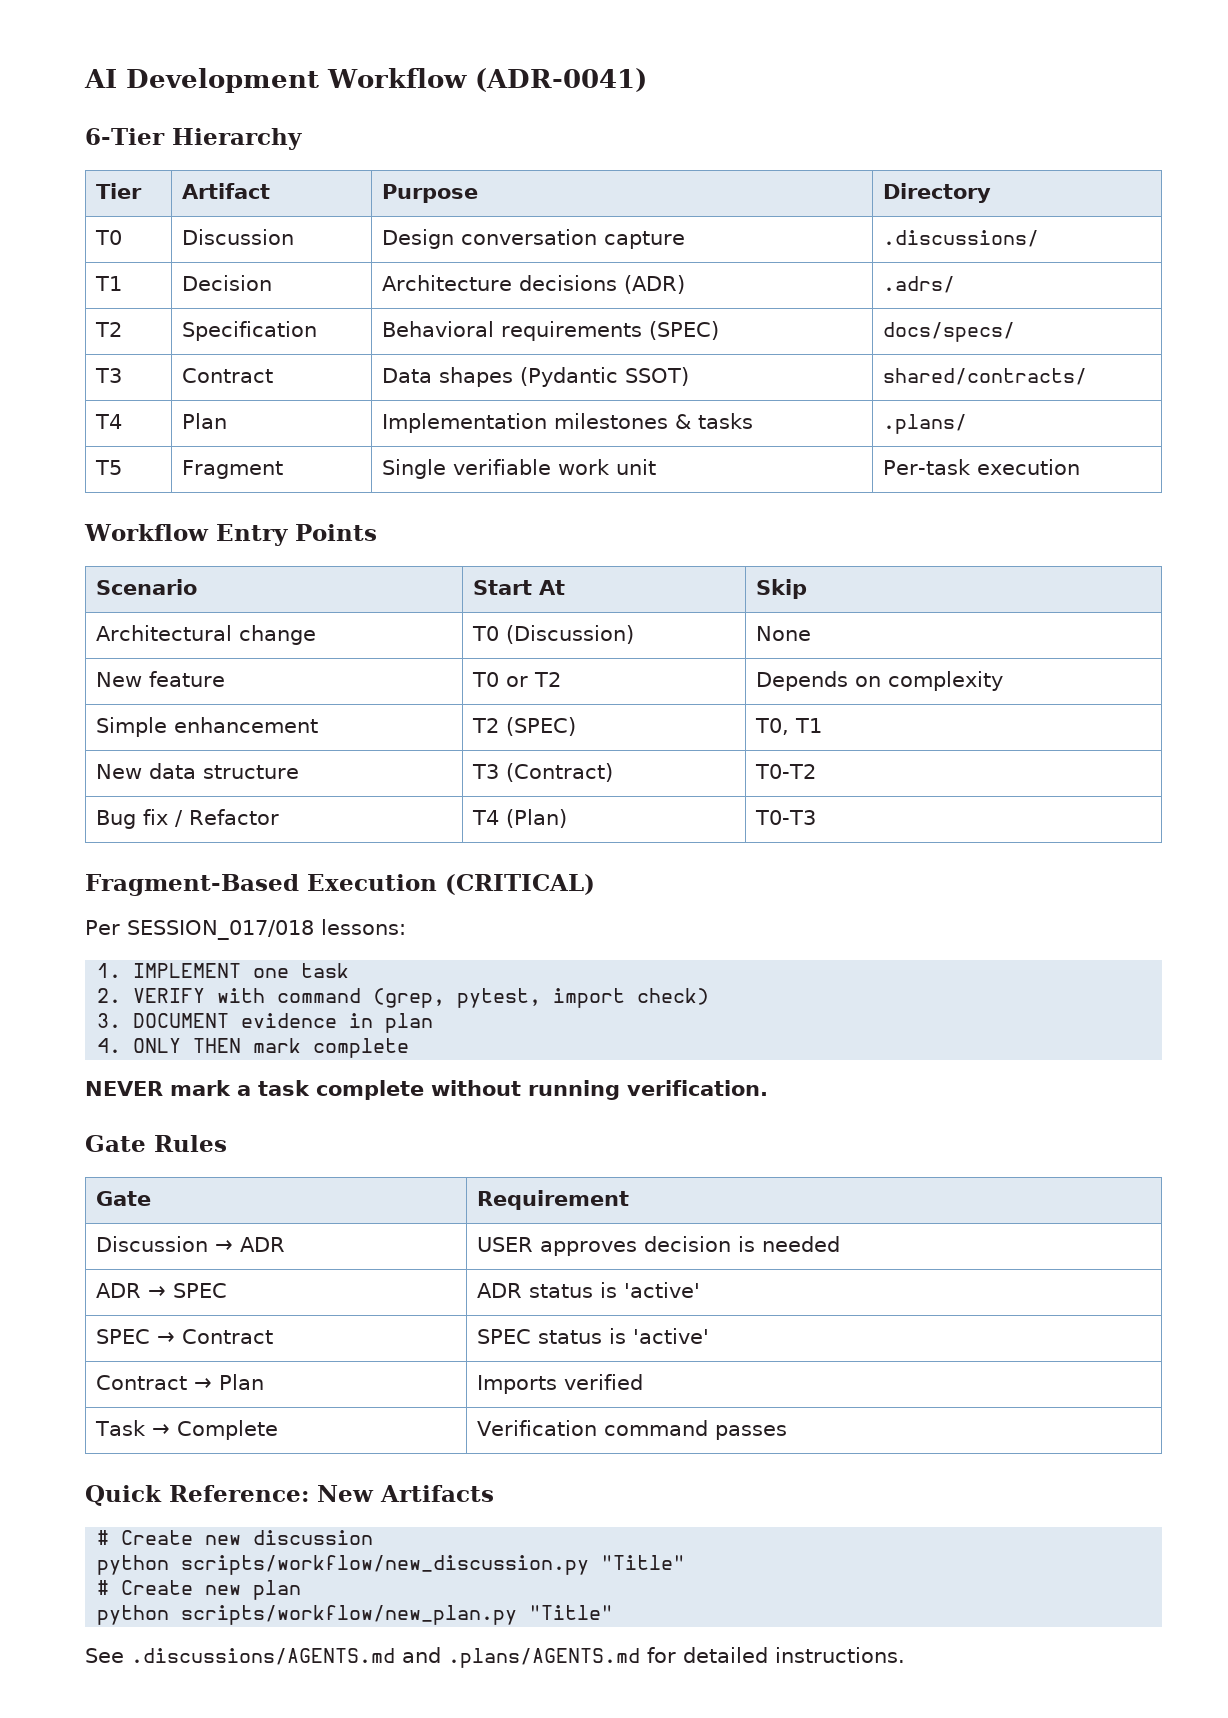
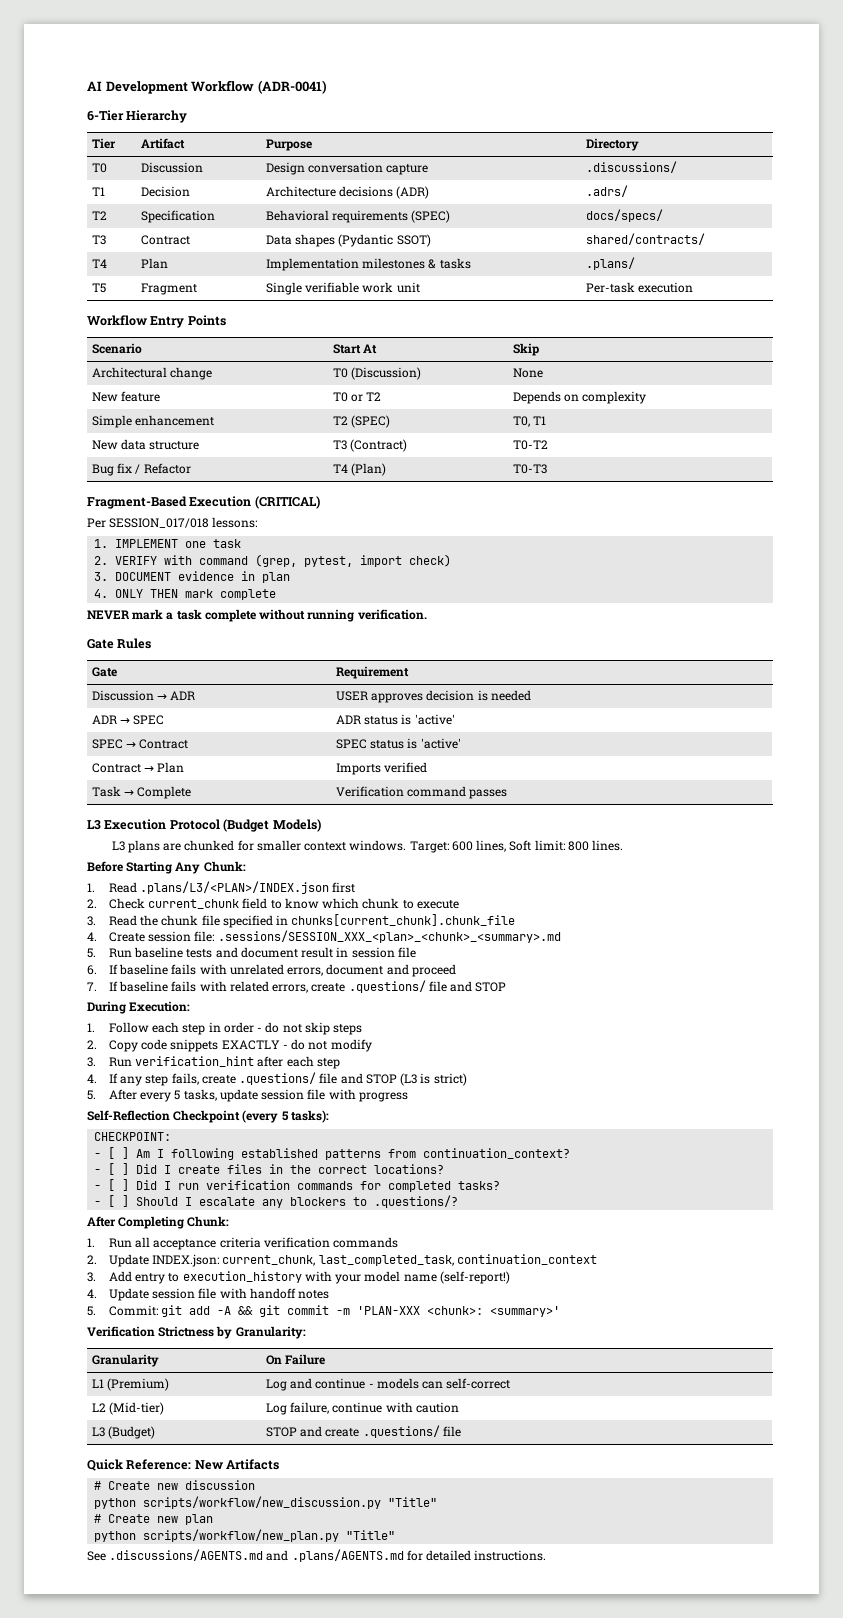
(787, 1432) none -> [87,819,321,832] [111,840,624,853] [87,861,246,874] [87,881,356,894] [87,898,459,909] [87,914,516,928] [87,930,561,943] [87,947,416,958] [87,964,456,977] [87,980,507,993] [87,1001,191,1014] [87,1022,363,1035] [87,1039,372,1052] [87,1056,340,1069] [87,1072,467,1086] [87,1089,408,1102] [87,1110,329,1123] [94,1132,172,1141] [94,1147,571,1160] [94,1163,445,1175] [94,1179,501,1192] [94,1195,459,1208] [87,1216,230,1229] [87,1237,399,1250] [87,1254,597,1267] [87,1271,510,1284] [87,1288,330,1301] [87,1305,561,1317] [87,1326,306,1339] [91,1354,159,1367] [265,1354,326,1365] [91,1378,170,1391] [265,1378,511,1391] [91,1402,165,1415] [265,1402,459,1415] [91,1426,156,1439] [265,1425,461,1438] // L3 Execution Protocol (Budget Models) // L3 plans are chunked for smaller context windows. Target: 600 lines, Soft limit: 800 lines. // Before Starting Any Chunk: // 1. Read .plans/L3/<PLAN>/INDEX.json first // 2. Check current_chunk field to know which chunk to execute // 3. Read the chunk file specified in chunks[current_chunk].chunk_file // 4. Create session file: .sessions/SESSION_XXX_<plan>_<chunk>_<summary>.md // 5. Run baseline tests and document result in session file // 6. If baseline fails with unrelated errors, document and proceed // 7. If baseline fails with related errors, create .questions/ file and STOP // During Execution: // 1. Follow each step in order - do not skip steps // 2. Copy code snippets EXACTLY - do not modify // 3. Run verification_hint after each step // 4. If any step fails, create .questions/ file and STOP (L3 is strict) // 5. After every 5 tasks, update session file with progress // Self-Reflection Checkpoint (every 5 tasks): // CHECKPOINT: // - [ ] Am I following established patterns from continuation_context? // - [ ] Did I create files in the correct locations? // - [ ] Did I run verification commands for completed tasks? // - [ ] Should I escalate any blockers to .questions/? // After Completing Chunk: // 1. Run all acceptance criteria verification commands // 2. Update INDEX.json: current_chunk, last_completed_task, continuation_context // 3. Add entry to execution_history with your model name (self-report!) // 4. Update session file with handoff notes // 5. Commit: git add -A && git commit -m 'PLAN-XXX <chunk>: <summary>' // Verification Strictness by Granularity: // Granularity | On Failure // L1 (Premium) | Log and continue - models can self-correct // L2 (Mid-tier) | Log failure, continue with caution // L3 (Budget) | STOP and create .questions/ file

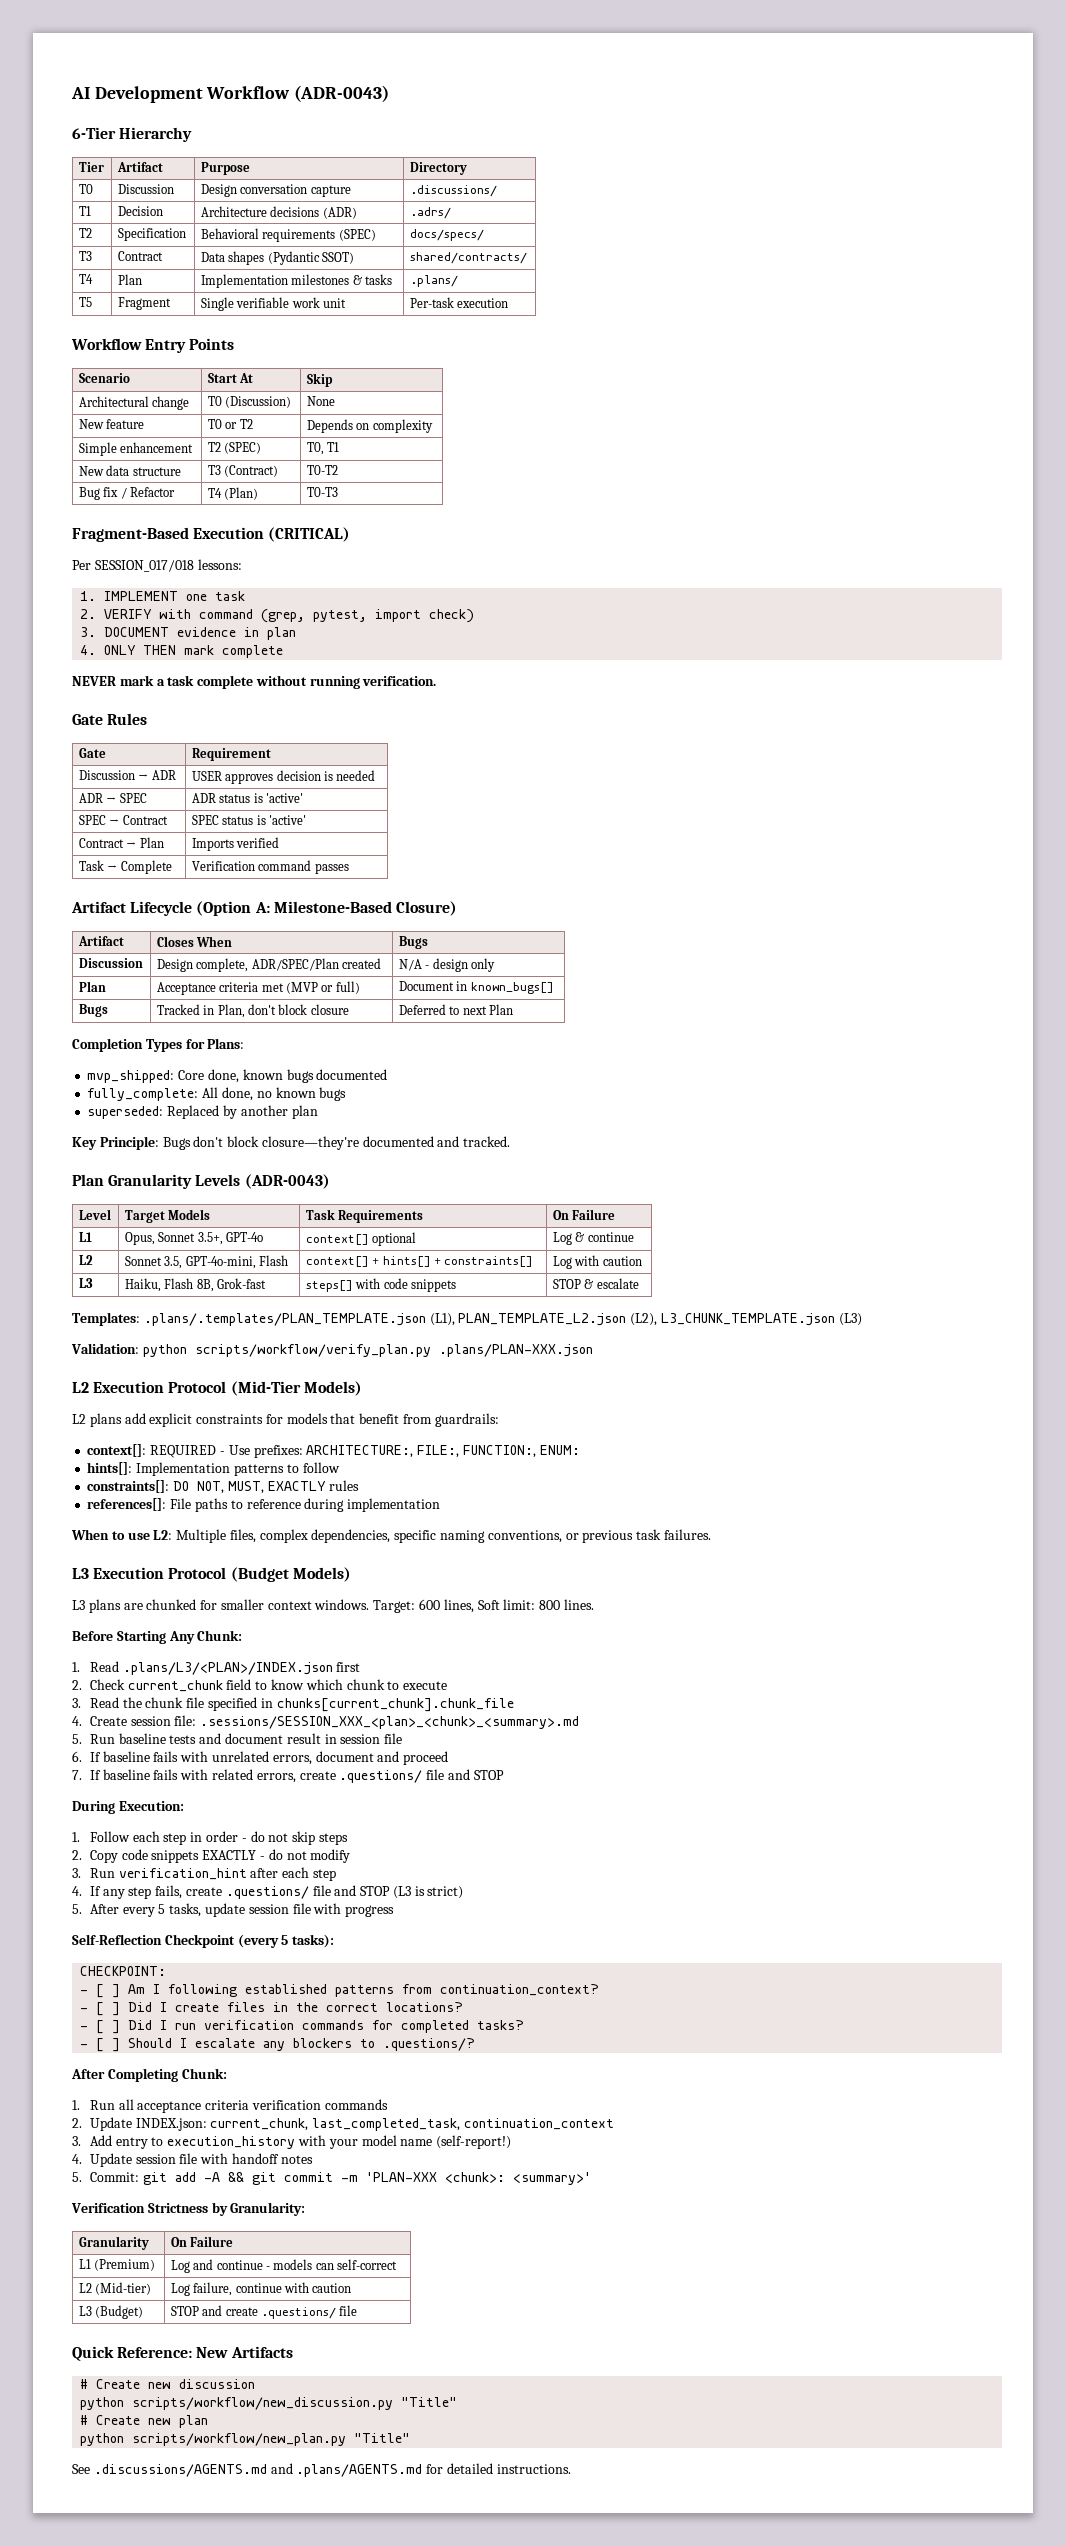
[257,80,327,94] (ADR-0041) -> [294,85,390,102] (ADR-0043)
(508, 794) none -> [71,901,457,916] [77,936,124,946] [156,936,233,947] [398,936,428,949] [78,958,143,968] [156,958,382,972] [398,958,496,972] [78,981,106,992] [156,981,360,995] [398,981,554,994] [78,1004,108,1017] [156,1004,349,1018] [398,1004,514,1015] [72,1038,245,1052] [87,1069,388,1083] [87,1087,347,1101] [87,1105,318,1119] [72,1136,511,1150] [72,1174,330,1189] [78,1209,111,1220] [124,1209,211,1223] [305,1209,424,1223] [552,1209,616,1220] [78,1232,92,1242] [124,1232,264,1245] [305,1232,417,1246] [552,1232,634,1245] [78,1255,93,1265] [124,1255,289,1269] [305,1256,534,1267] [552,1255,642,1269] [78,1278,93,1288] [124,1278,267,1292] [305,1278,457,1292] [552,1278,639,1289] [72,1312,862,1326] [71,1343,593,1357] [72,1381,362,1396] [72,1413,499,1427] [87,1444,580,1458] [87,1462,340,1476] [87,1480,359,1494] [87,1498,441,1512] [71,1529,711,1543] // Artifact Lifecycle (Option A: Milestone-Based Closure) // Artifact | Closes When | Bugs // Discussion | Design complete, ADR/SPEC/Plan created | N/A - design only // Plan | Acceptance criteria met (MVP or full) | Document in known_bugs[] // Bugs | Tracked in Plan, don't block closure | Deferred to next Plan // Completion Types for Plans: // mvp_shipped: Core done, known bugs documented // fully_complete: All done, no known bugs // superseded: Replaced by another plan // Key Principle: Bugs don't block closure—they're documented and tracked. // Plan Granularity Levels (ADR-0043) // Level | Target Models | Task Requirements | On Failure // L1 | Opus, Sonnet 3.5+, GPT-4o | context[] optional | Log & continue // L2 | Sonnet 3.5, GPT-4o-mini, Flash | context[] + hints[] + constraints[] | Log with caution // L3 | Haiku, Flash 8B, Grok-fast | steps[] with code snippets | STOP & escalate // Templates: .plans/.templates/PLAN_TEMPLATE.json (L1), PLAN_TEMPLATE_L2.json (L2), L3_CHUNK_TEMPLATE.json (L3) // Validation: python scripts/workflow/verify_plan.py .plans/PLAN-XXX.json // L2 Execution Protocol (Mid-Tier Models) // L2 plans add explicit constraints for models that benefit from guardrails: // context[]: REQUIRED - Use prefixes: ARCHITECTURE:, FILE:, FUNCTION:, ENUM: // hints[]: Implementation patterns to follow // constraints[]: DO NOT, MUST, EXACTLY rules // references[]: File paths to reference during implementation // When to use L2: Multiple files, complex dependencies, specific naming conventions, or previous task failures.

